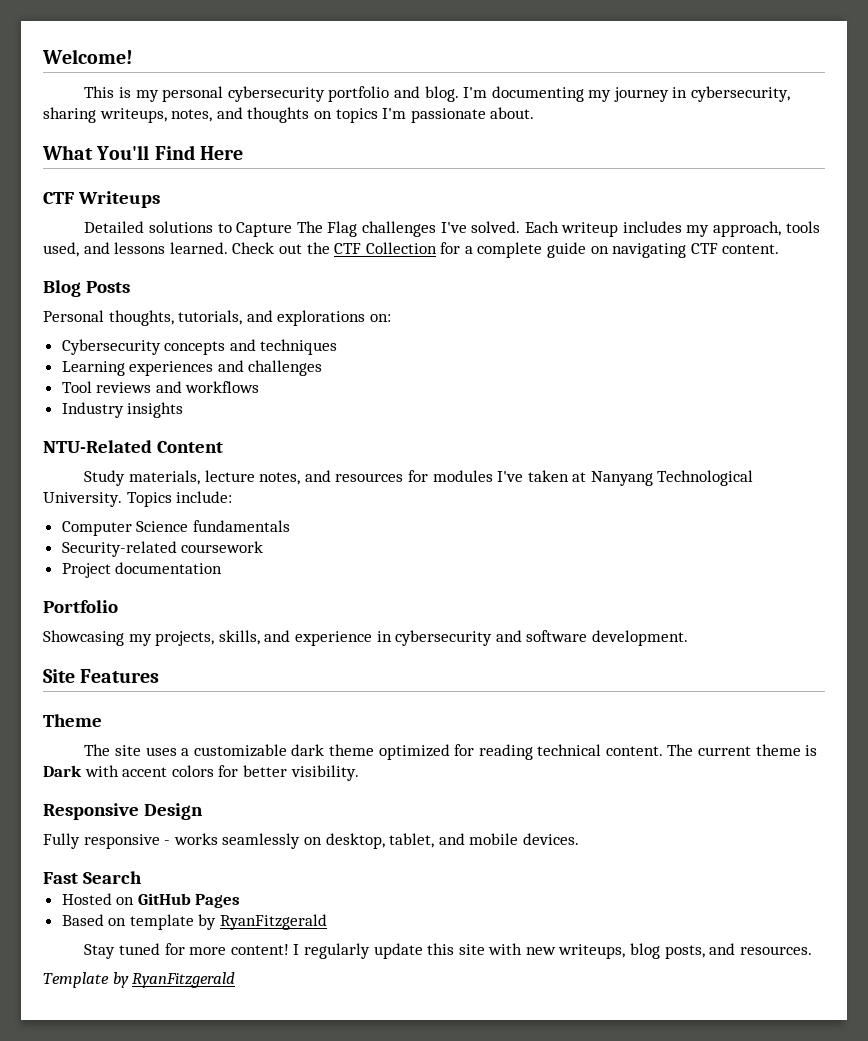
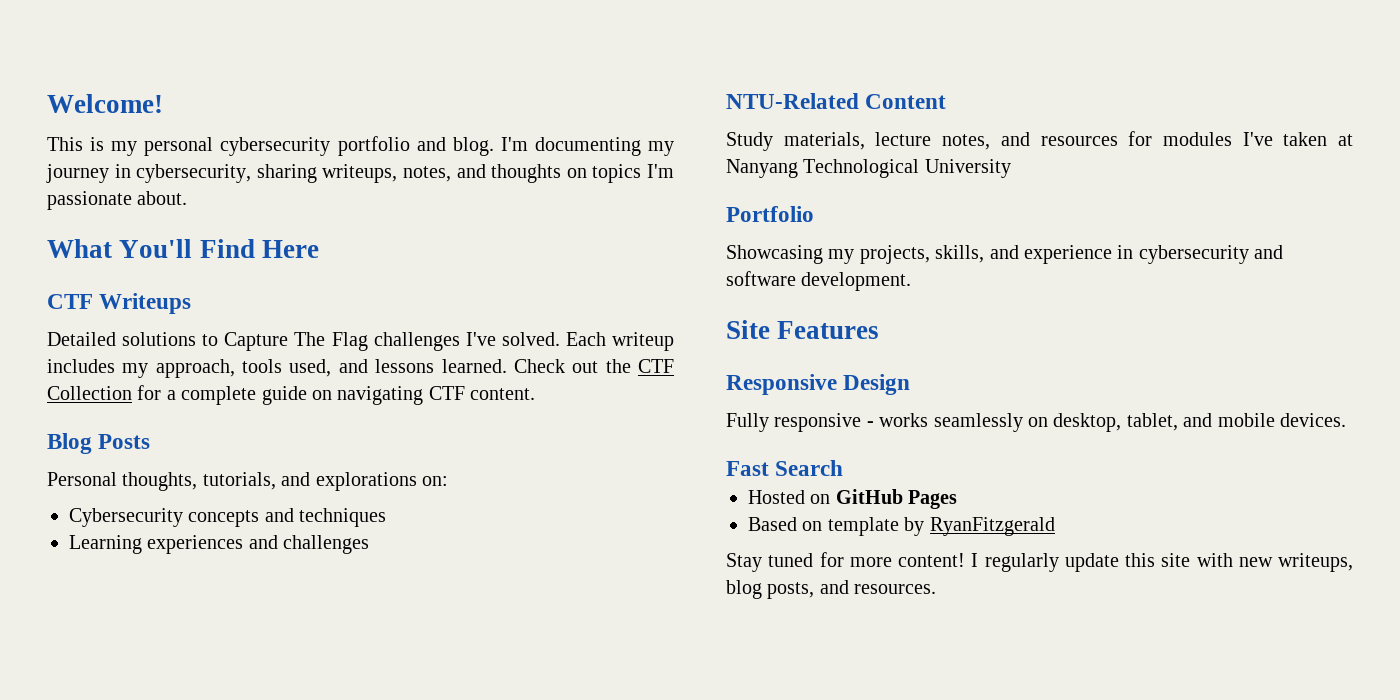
[61,381,260,393] [61,402,184,418] // Tool reviews and workflows // Industry insights -> (370, 544) none
[43,491,233,507] [61,520,290,536] [61,541,264,557] [61,562,223,578] University. Topics include: // Computer Science fundamentals // Security-related coursework // Project documentation -> [924,159,1011,178] University
[43,714,102,727] [84,744,818,760] [43,765,359,781] // Theme // The site uses a customizable dark theme optimized for reading technical content. The current theme is Dark with accent colors for better visibility. -> (880, 330) none
[43,972,236,988] // Template by RyanFitzgerald -> (937, 589) none

